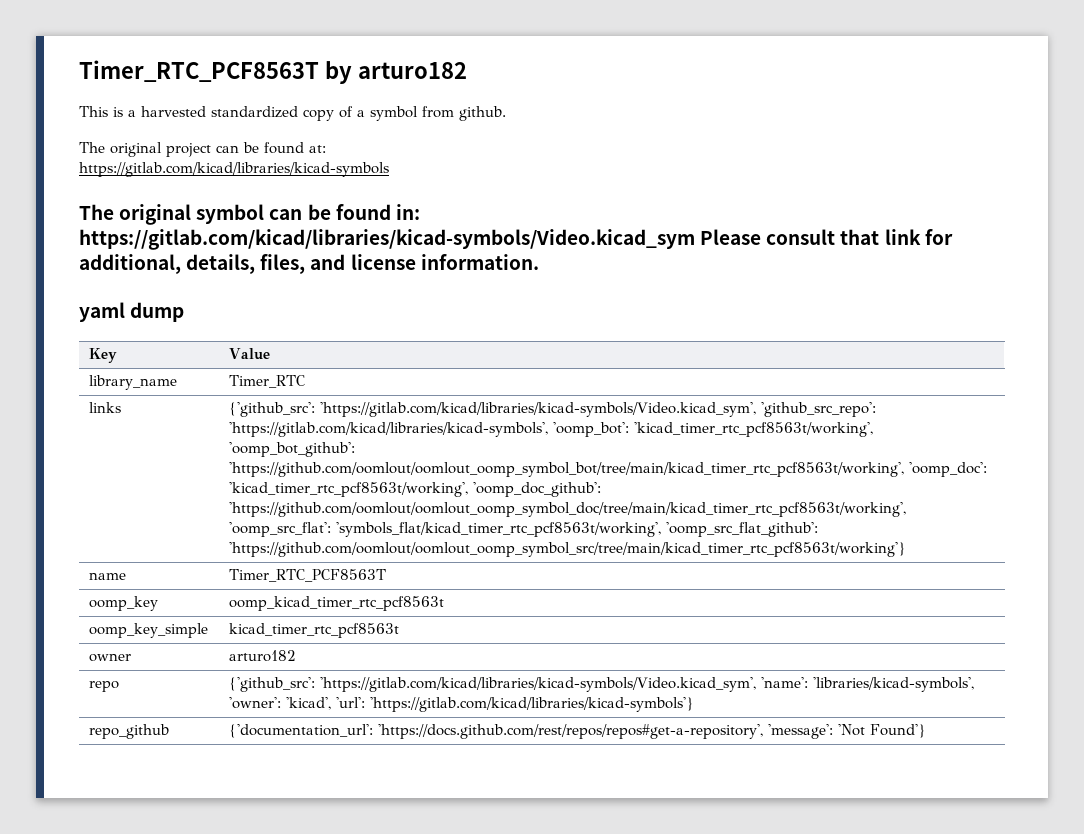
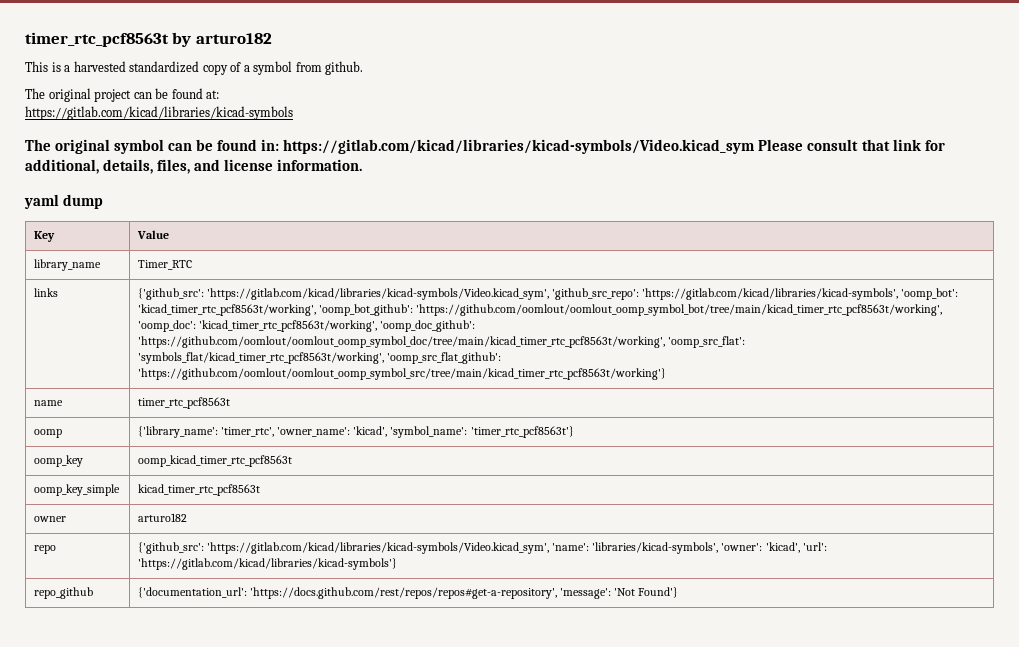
[79,60,319,82] Timer_RTC_PCF8563T -> [25,32,169,47] timer_rtc_pcf8563t
[229,569,387,582] Timer_RTC_PCF8563T -> [138,397,231,409] [34,429,63,438] [138,426,574,438] timer_rtc_pcf8563t // oomp | {'library_name': 'timer_rtc', 'owner_name': 'kicad', 'symbol_name': 'timer_rtc_pcf8563t'}

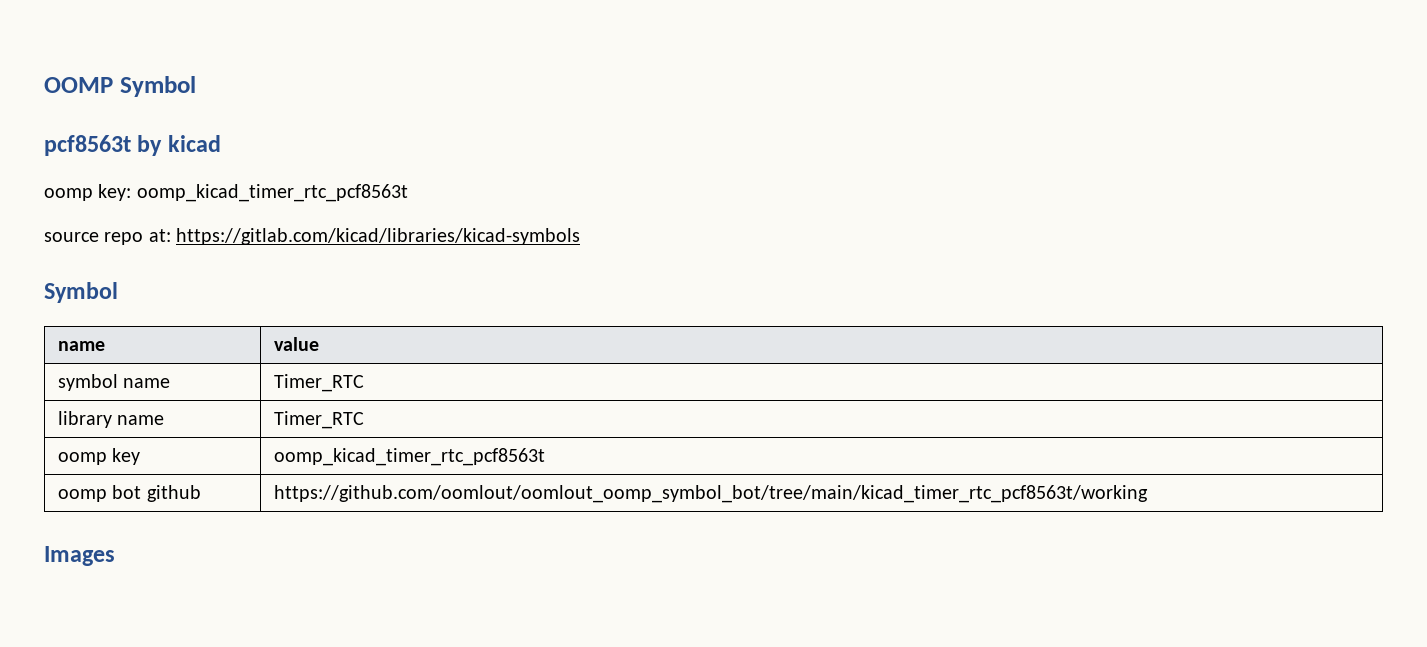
[25,32,272,47] [25,61,364,75] [25,88,203,102] timer_rtc_pcf8563t by arturo182 // This is a harvested standardized copy of a symbol from github. // The original project can be found -> [44,76,196,97] [44,135,221,156] [44,184,408,202] [44,232,144,245] OOMP Symbol // pcf8563t by kicad // oomp key: oomp_kicad_timer_rtc_pcf8563t // source repo
(220, 94) // -> (171, 235) none
[25,139,945,154] [25,159,363,174] [24,194,104,209] [34,231,56,242] [137,230,170,239] [34,259,102,271] [138,260,193,270] [34,288,59,297] [138,288,959,300] [138,304,943,316] [138,320,476,332] [138,336,746,348] [138,352,502,364] [138,368,667,380] [34,400,64,406] [138,397,231,409] [34,429,63,438] [138,426,574,438] [34,455,84,467] [138,455,293,467] [34,484,121,496] [138,484,261,496] [34,516,67,522] [138,513,188,522] [34,545,57,554] [138,542,827,554] [138,558,398,570] [34,587,94,599] [138,587,679,599] The original symbol can be found in: https://gitlab.com/kicad/libraries/kicad-symbols/Video.kicad_sym Please consult that link for additional, details, files, and license information. // yaml dump // Key | Value // library_name | Timer_RTC // links | {'github_src': 'https://gitlab.com/kicad/libraries/kicad-symbols/Video.kicad_sym', 'github_src_repo': 'https://gitlab.com/kicad/libraries/kicad-symbols', 'oomp_bot': 'kicad_timer_rtc_pcf8563t/working', 'oomp_bot_github': 'https://github.com/oomlout/oomlout_oomp_symbol_bot/tree/main/kicad_timer_rtc_pcf8563t/working', 'oomp_doc': 'kicad_timer_rtc_pcf8563t/working', 'oomp_doc_github': 'https://github.com/oomlout/oomlout_oomp_symbol_doc/tree/main/kicad_timer_rtc_pcf8563t/working', 'oomp_src_flat': 'symbols_flat/kicad_timer_rtc_pcf8563t/working', 'oomp_src_flat_github': 'https://github.com/oomlout/oomlout_oomp_symbol_src/tree/main/kicad_timer_rtc_pcf8563t/working'} // name | timer_rtc_pcf8563t // oomp | {'library_name': 'timer_rtc', 'owner_name': 'kicad', 'symbol_name': 'timer_rtc_pcf8563t'} // oomp_key | oomp_kicad_timer_rtc_pcf8563t // oomp_key_simple | kicad_timer_rtc_pcf8563t // owner | arturo182 // repo | {'github_src': 'https://gitlab.com/kicad/libraries/kicad-symbols/Video.kicad_sym', 'name': 'libraries/kicad-symbols', 'owner': 'kicad', 'url': 'https://gitlab.com/kicad/libraries/kicad-symbols'} // repo_github | {'documentation_url': 'https://docs.github.com/rest/repos/repos#get-a-repository', 'message': 'Not Found'} -> [44,282,118,303] [57,341,105,351] [273,337,319,351] [57,374,171,391] [273,374,364,392] [57,411,165,428] [273,411,364,429] [57,448,141,465] [273,448,545,466] [57,485,201,502] [273,485,1148,503] [44,546,115,566] Symbol // name | value // symbol name | Timer_RTC // library name | Timer_RTC // oomp key | oomp_kicad_timer_rtc_pcf8563t // oomp bot github | https://github.com/oomlout/oomlout_oomp_symbol_bot/tree/main/kicad_timer_rtc_pcf8563t/working // Images

